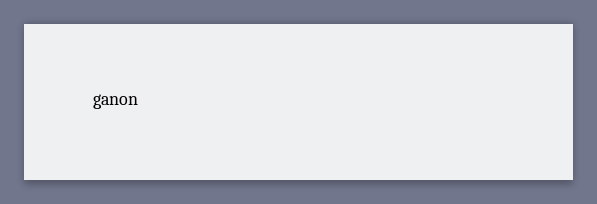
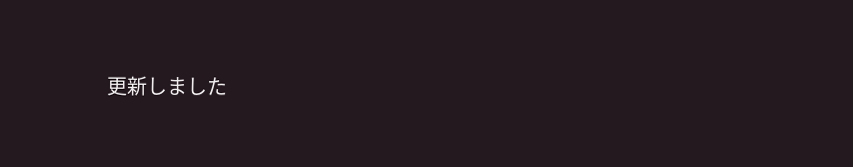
[93,94,138,109] ganon -> [106,75,228,96] 更新しました

